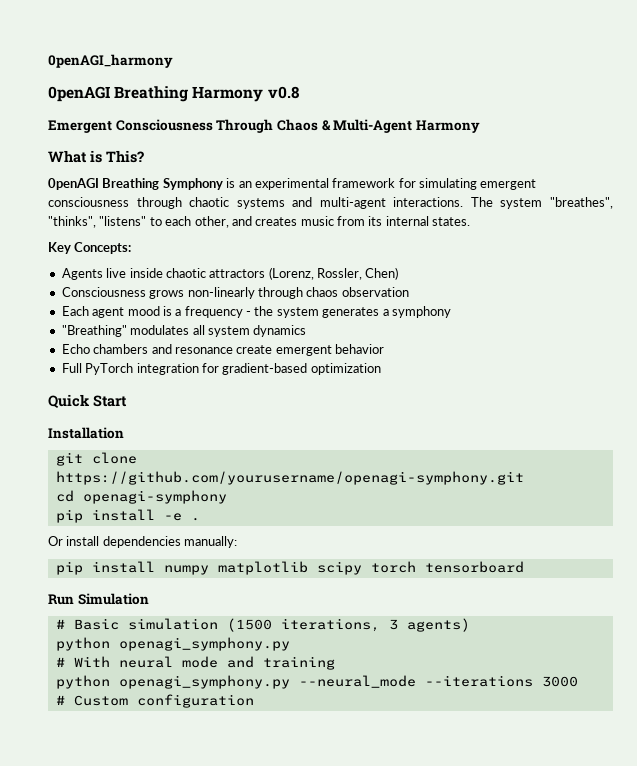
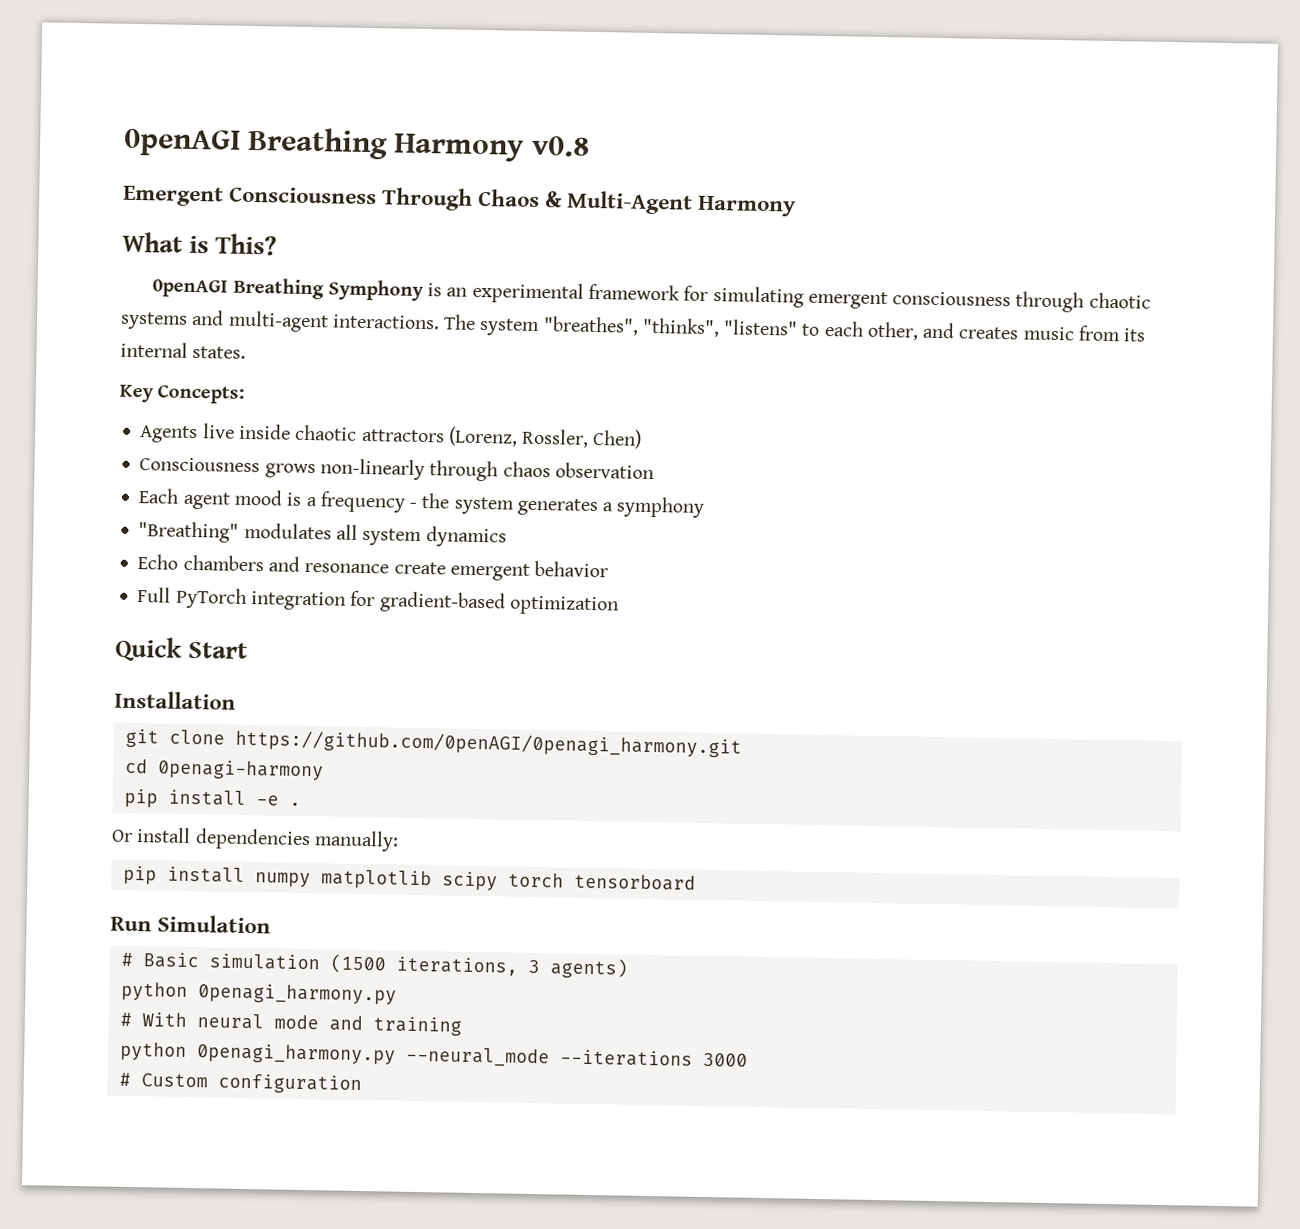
[48,54,173,68] 0penAGI_harmony // -> (123, 142) none
[55,471,524,485] https://github.com/yourusername/openagi-symphony.git -> [234,729,742,758] https://github.com/0penAGI/0penagi_harmony.git
[82,490,227,504] openagi-symphony -> [157,759,324,781] 0penagi-harmony
[118,637,290,651] openagi_symphony.py -> [197,983,397,1005] 0penagi_harmony.py
[118,675,290,689] openagi_symphony.py -> [196,1043,396,1065] 0penagi_harmony.py

